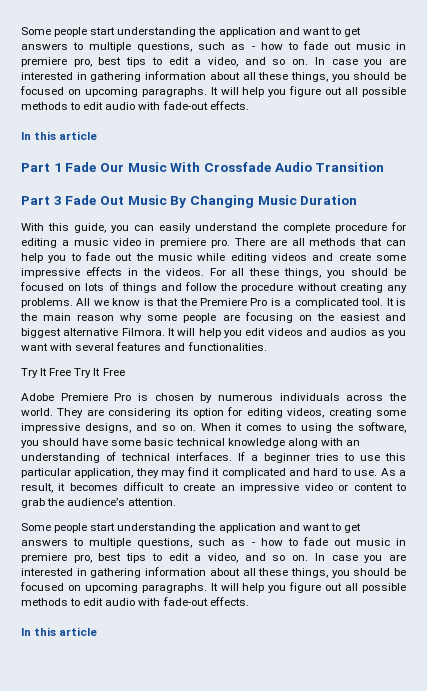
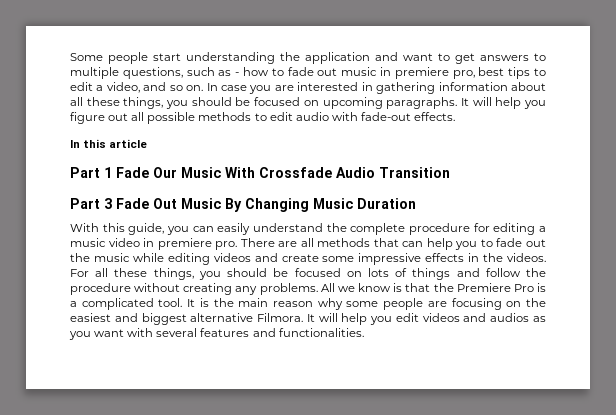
[21,368,125,378] [21,393,406,403] [21,407,406,418] [21,422,406,433] [21,438,360,448] [21,452,406,463] [21,467,407,478] [21,482,406,493] [21,498,177,508] [21,523,361,533] [21,537,406,548] [21,553,407,563] [21,567,406,578] [20,582,407,593] [21,597,249,606] [21,627,98,636] // Try It Free Try It Free // Adobe Premiere Pro is chosen by numerous individuals across the world. They are considering its option for editing videos, creating some impressive designs, and so on. When it comes to using the software, you should have some basic technical knowledge along with an understanding of technical interfaces. If a beginner tries to use this particular application, they may find it complicated and hard to use. As a result, it becomes difficult to create an impressive video or content to grab the audience’s attention. // Some people start understanding the application and want to get answers to multiple questions, such as - how to fade out music in premiere pro, best tips to edit a video, and so on. In case you are interested in gathering information about all these things, you should be focused on upcoming paragraphs. It will help you figure out all possible methods to edit audio with fade-out effects. // In this article -> (364, 332) none

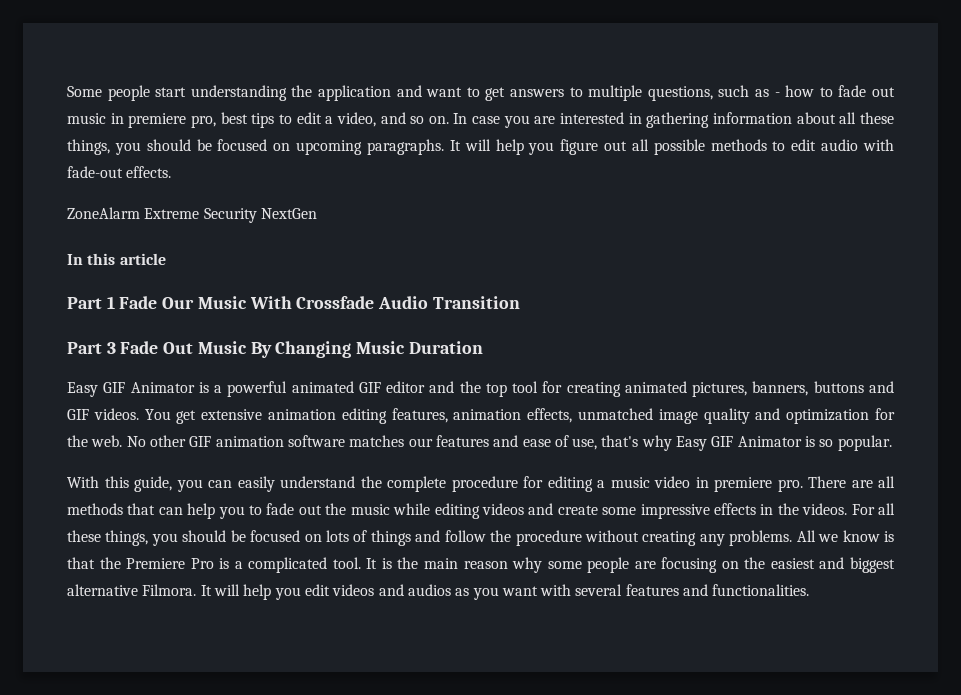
(456, 116) none -> [67,207,317,223] // ZoneAlarm Extreme Security NextGen
(416, 203) none -> [67,381,894,397] [67,408,895,424] [67,435,892,451] // Easy GIF Animator is a powerful animated GIF editor and the top tool for creating animated pictures, banners, buttons and GIF videos. You get extensive animation editing features, animation effects, unmatched image quality and optimization for the web. No other GIF animation software matches our features and ease of use, that's why Easy GIF Animator is so popular.

